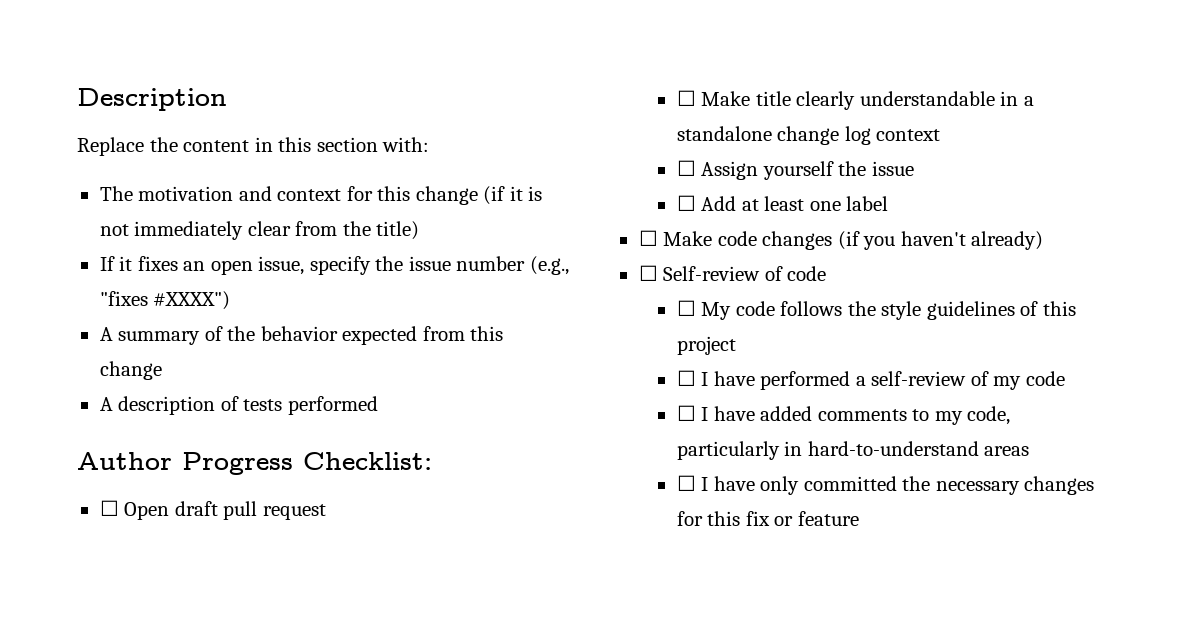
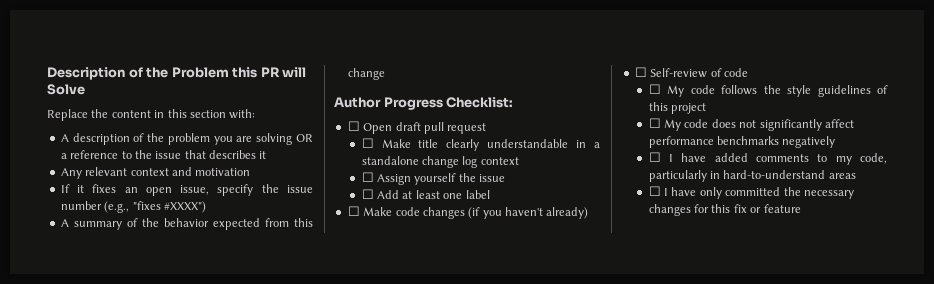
(227, 99) none -> [128,67,307,78] [47,84,85,95] of the Problem this PR will Solve
[99,186,543,205] [99,221,420,240] The motivation and context for this change (if it is not immediately clear from the title) -> [60,133,313,145] [60,150,267,159] [60,167,251,179] A description of the problem you are solving OR a reference to the issue that describes it // Any relevant context and motivation
[99,396,378,415] // A description of tests performed -> (385, 74) none
[701,371,1066,390] I have performed a self-review of my code -> [664,119,854,131] [648,136,836,148] My code does not significantly affect performance benchmarks negatively

